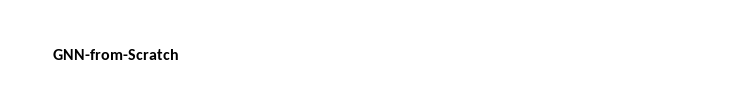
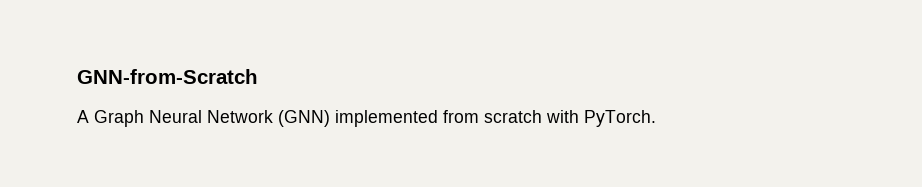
(179, 54) none -> [77,110,656,127] // A Graph Neural Network (GNN) implemented from scratch with PyTorch.

